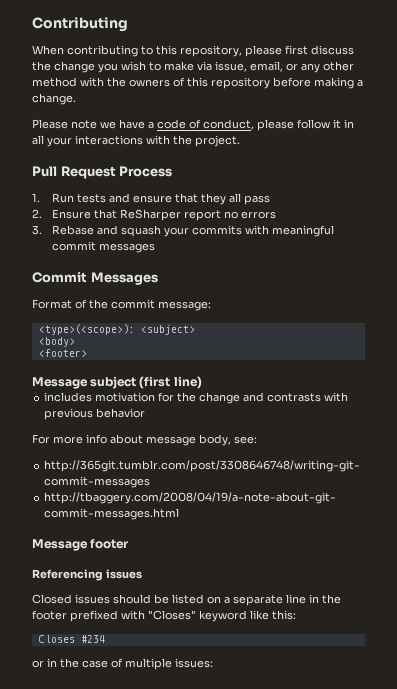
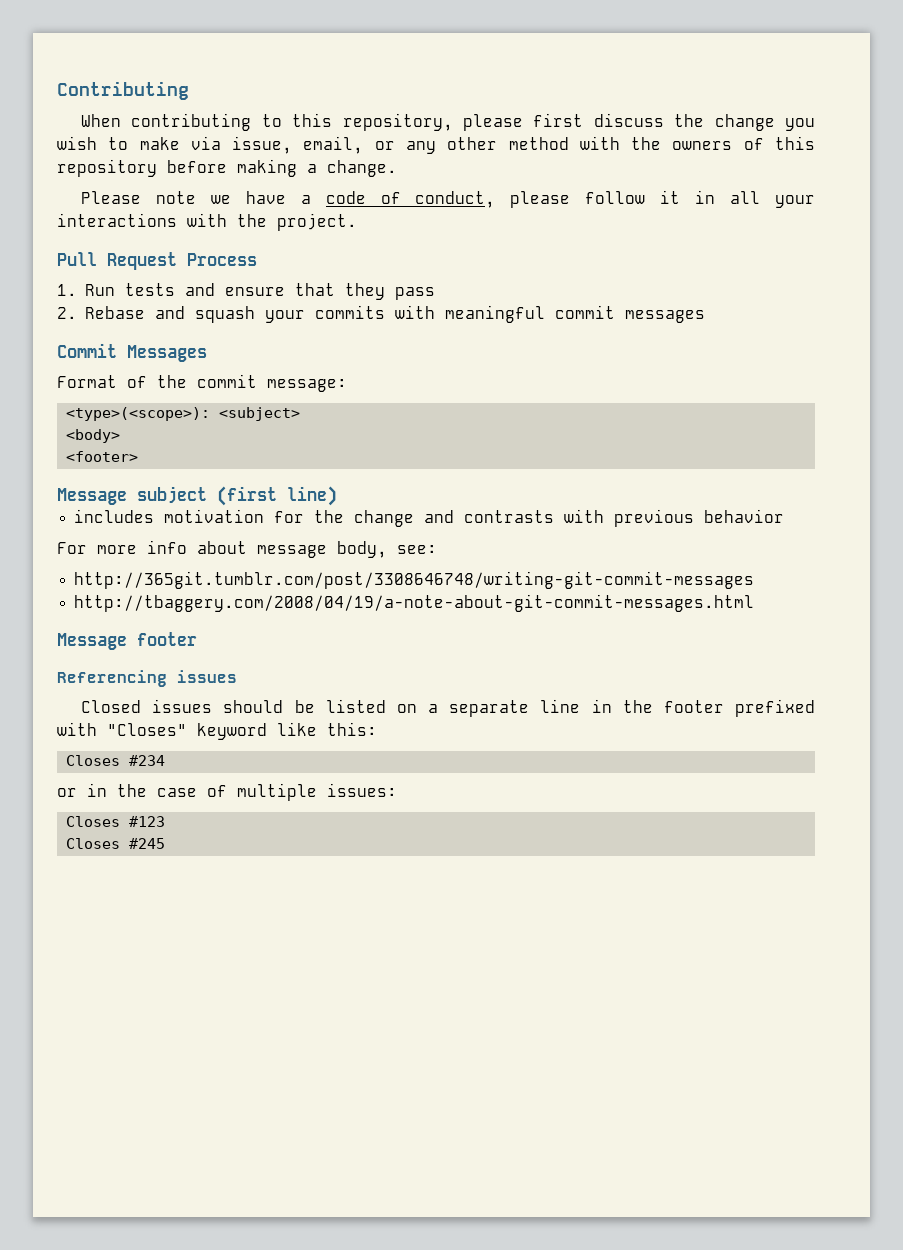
[229,193,242,203] all -> (385, 291) none
[52,209,277,221] [32,225,42,235] Ensure that ReSharper report no errors // 3. -> (77, 313) none
(213, 663) none -> [66,816,166,827] [66,838,166,849] // Closes #123 // Closes #245

